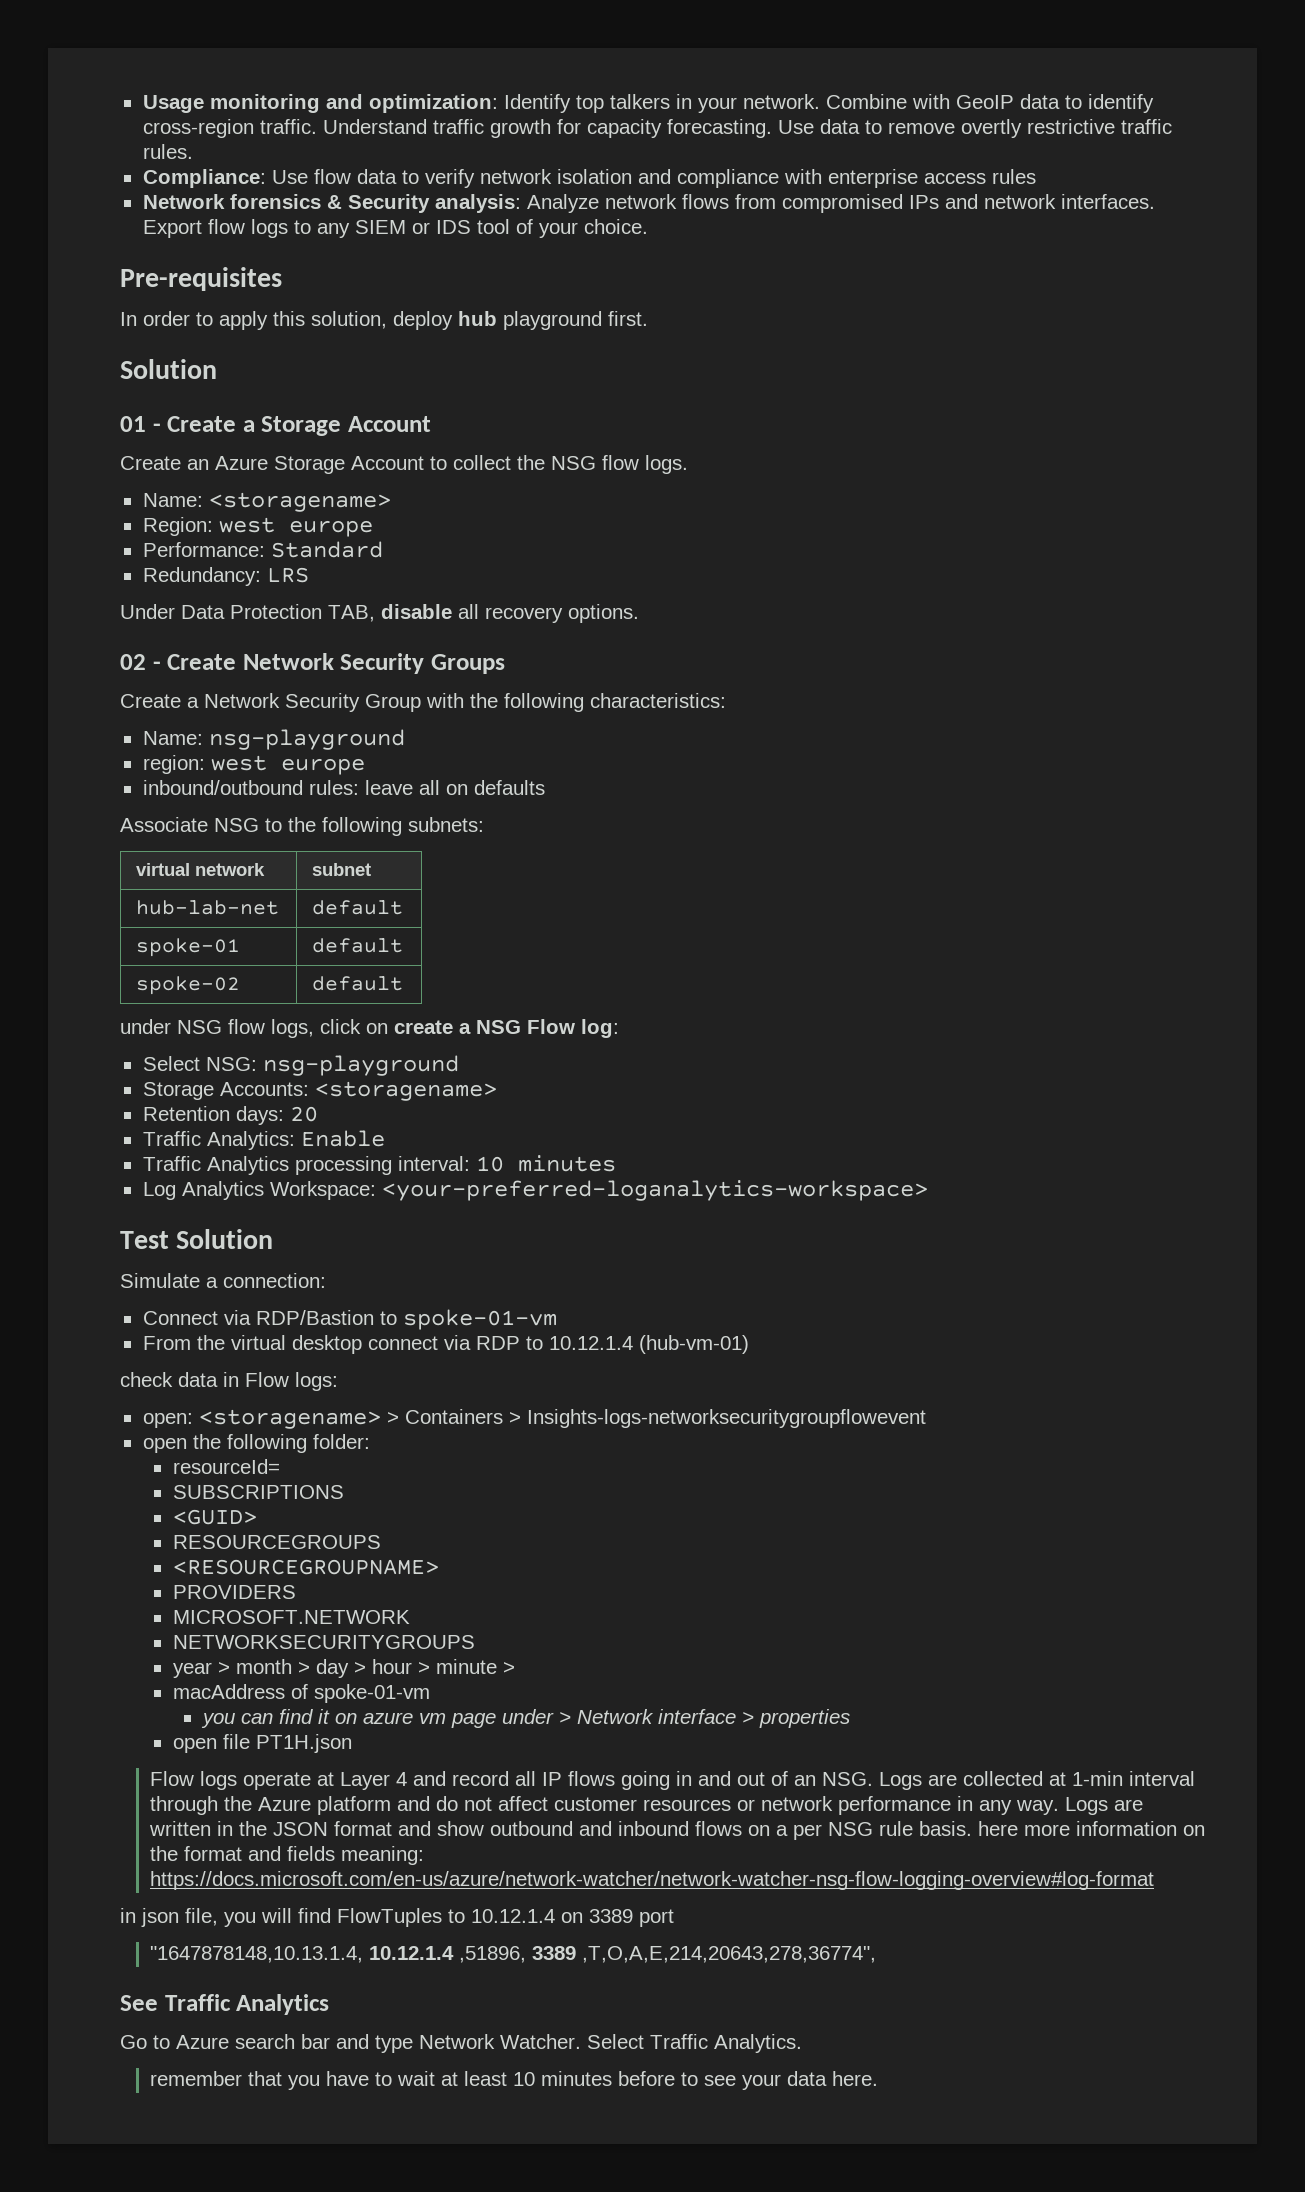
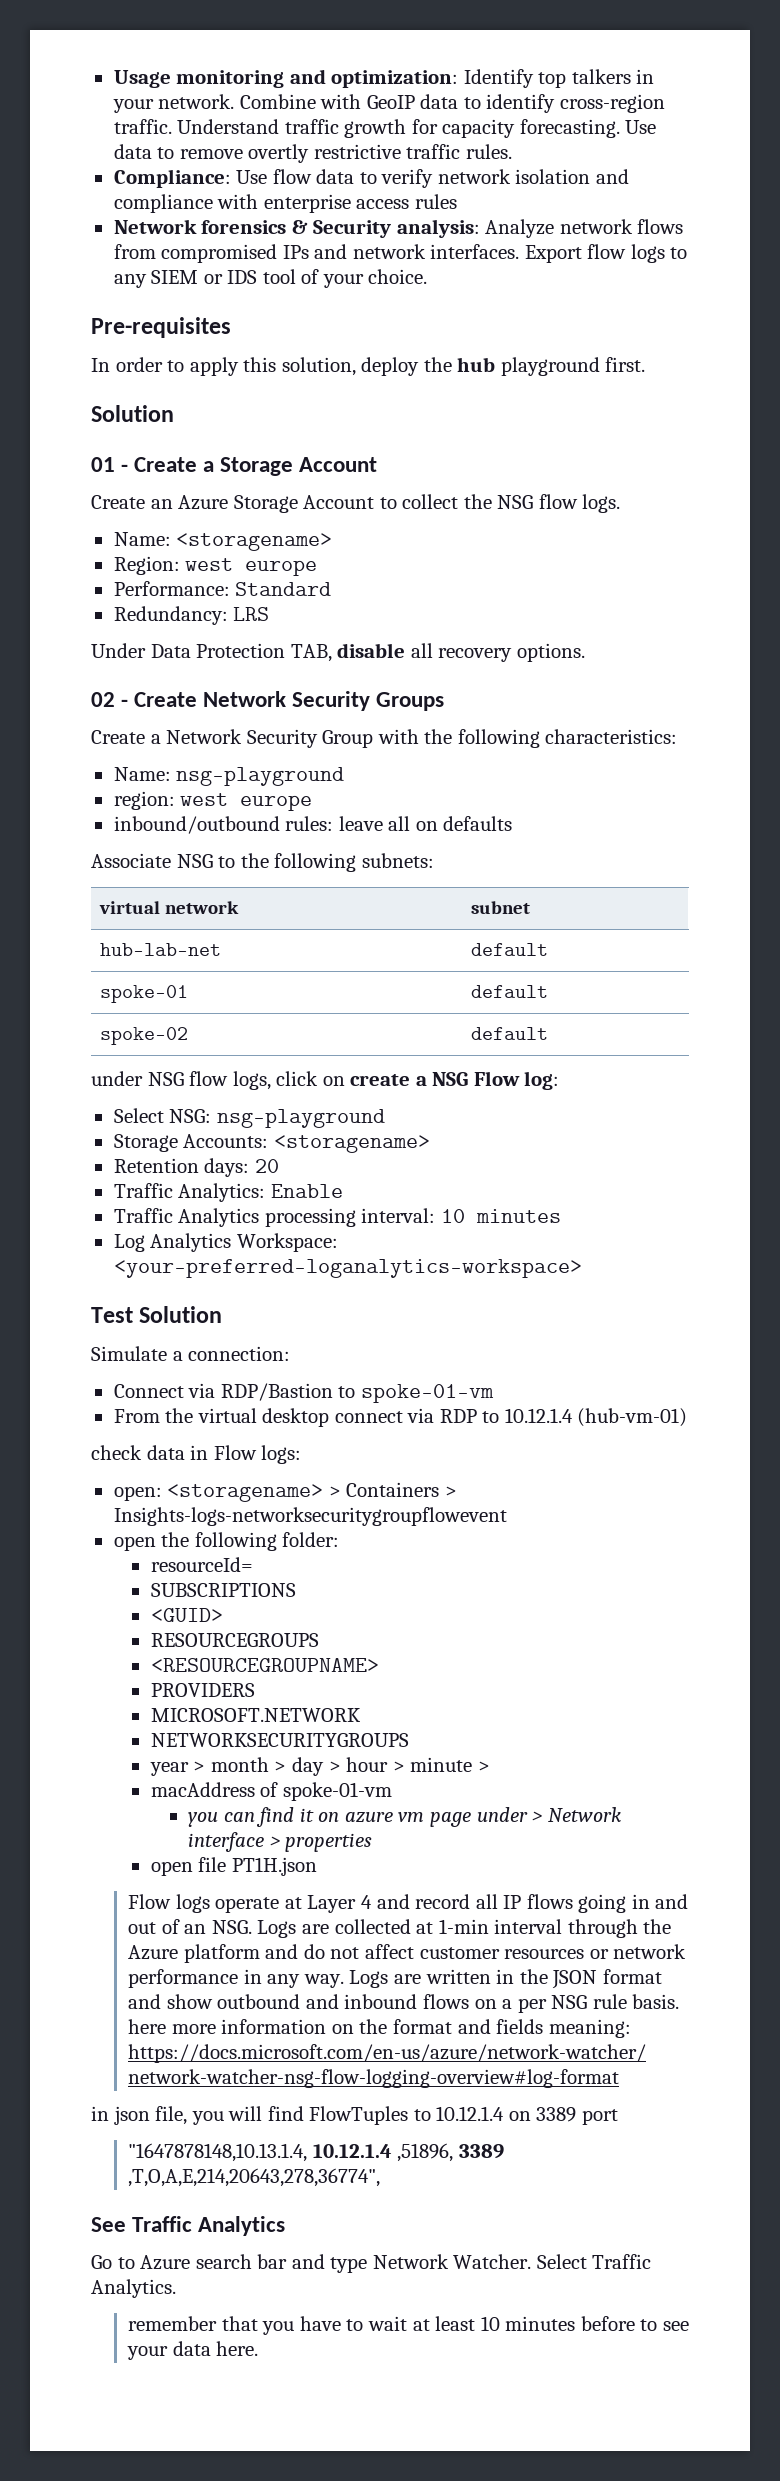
(453, 320) none -> [423,357,452,372] the

